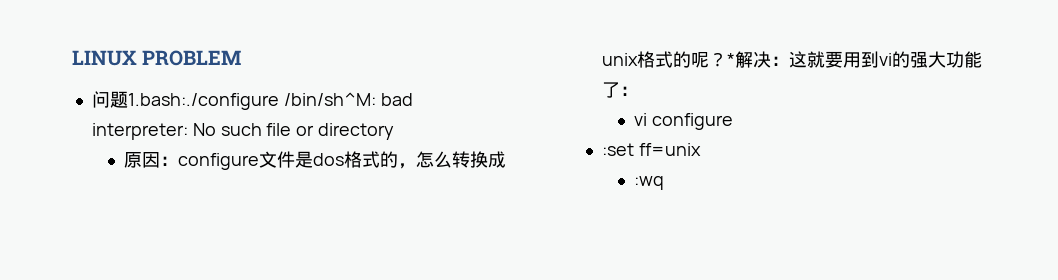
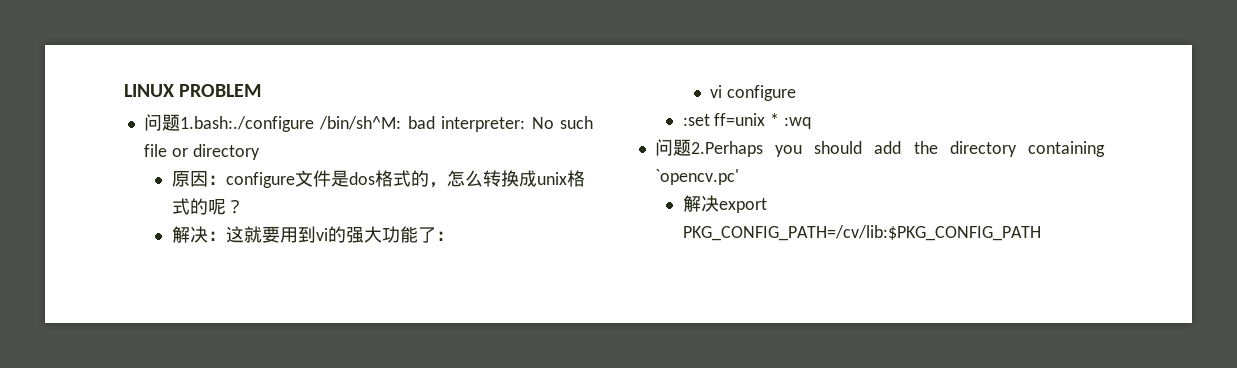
[727,53,736,66] * -> (244, 206) //
[634,176,665,190] // :wq -> [770,113,812,129] [654,139,1105,157] [654,169,739,185] [682,195,767,213] [682,225,1041,241] * :wq // 问题2.Perhaps you should add the directory containing `opencv.pc' // 解决export PKG_CONFIG_PATH=/cv/lib:$PKG_CONFIG_PATH

